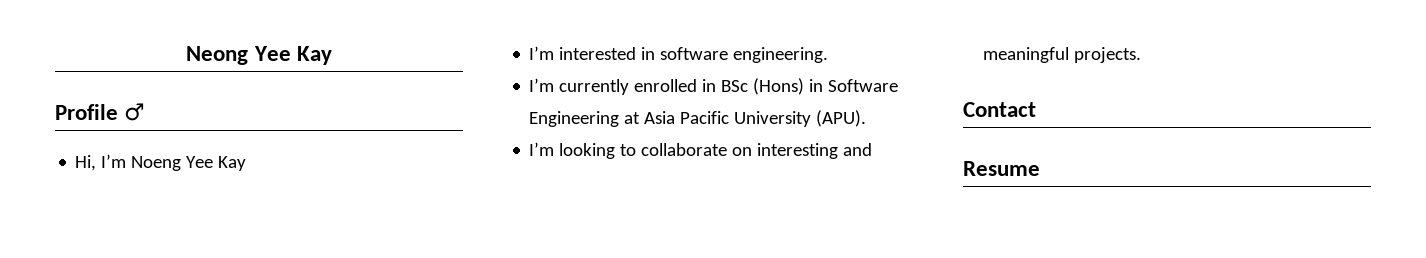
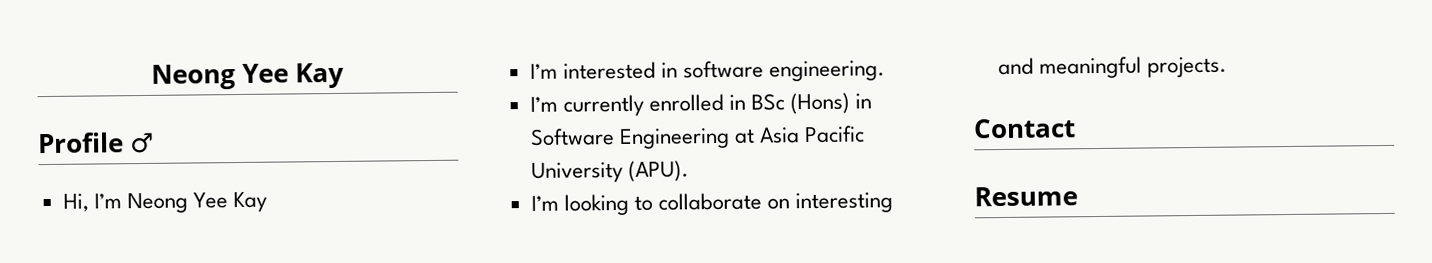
[131,156,182,171] Noeng -> [126,192,188,214] Neong

